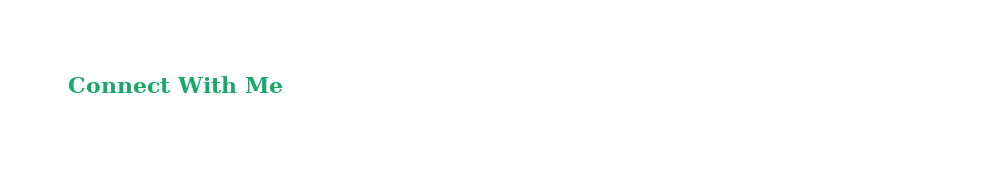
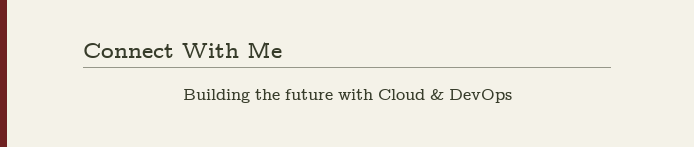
(283, 85) none -> [182,89,512,103] // Building the future with Cloud & DevOps

